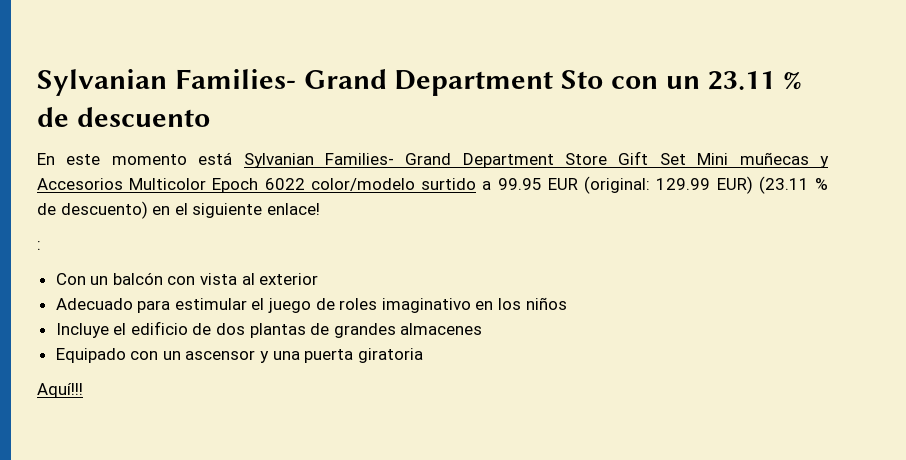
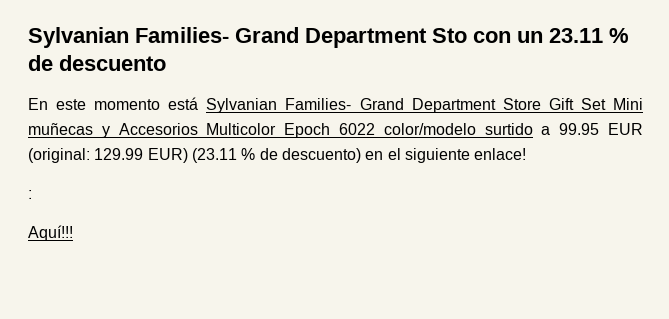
[55,272,319,285] [55,297,567,313] [55,321,483,338] [55,348,423,363] // Con un balcón con vista al exterior // Adecuado para estimular el juego de roles imaginativo en los niños // Incluye el edificio de dos plantas de grandes almacenes // Equipado con un ascensor y una puerta giratoria -> (32, 194) none

